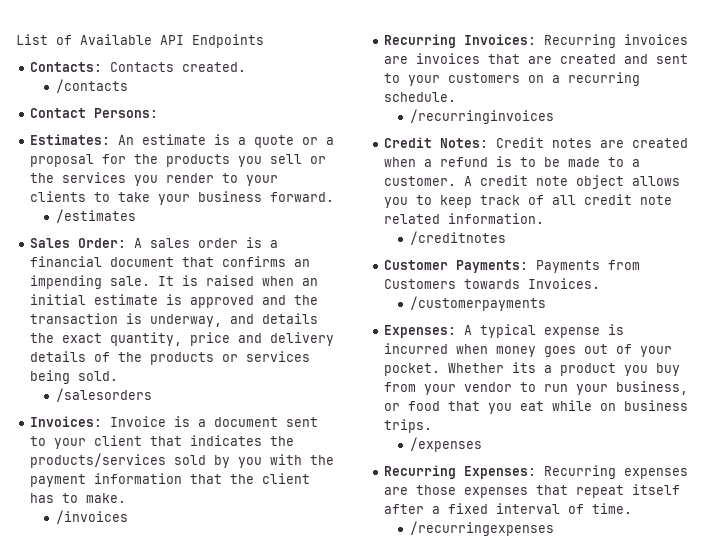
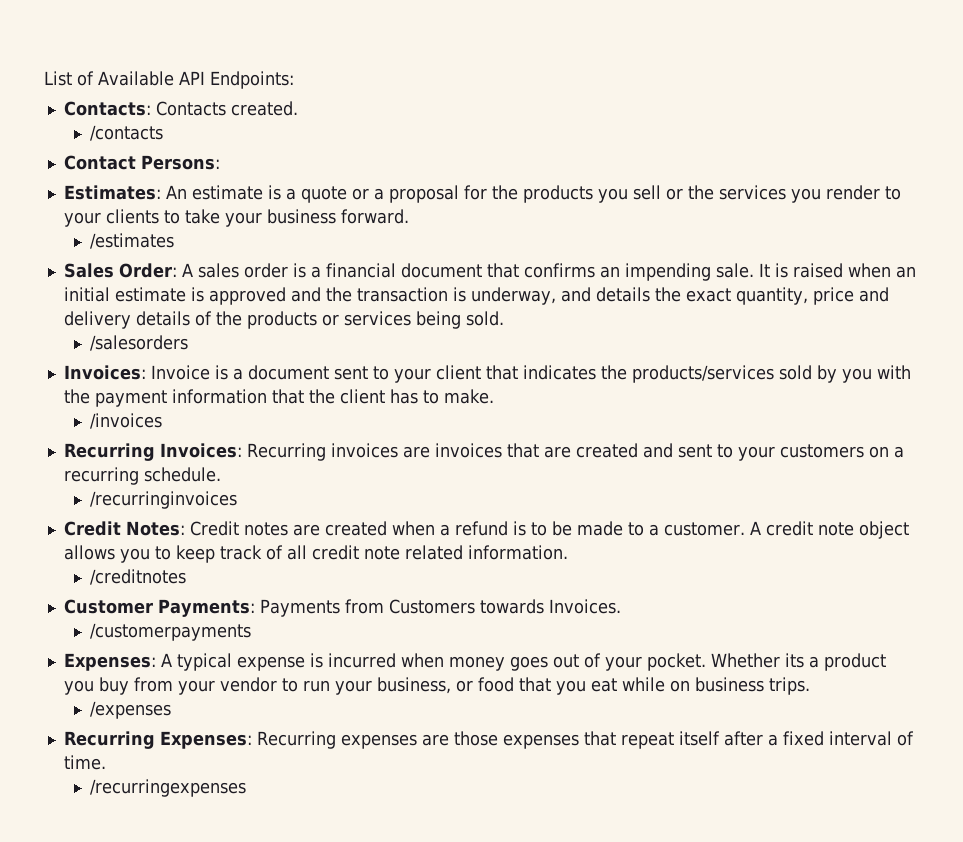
[192,34,264,48] Endpoints -> [209,71,294,89] Endpoints:

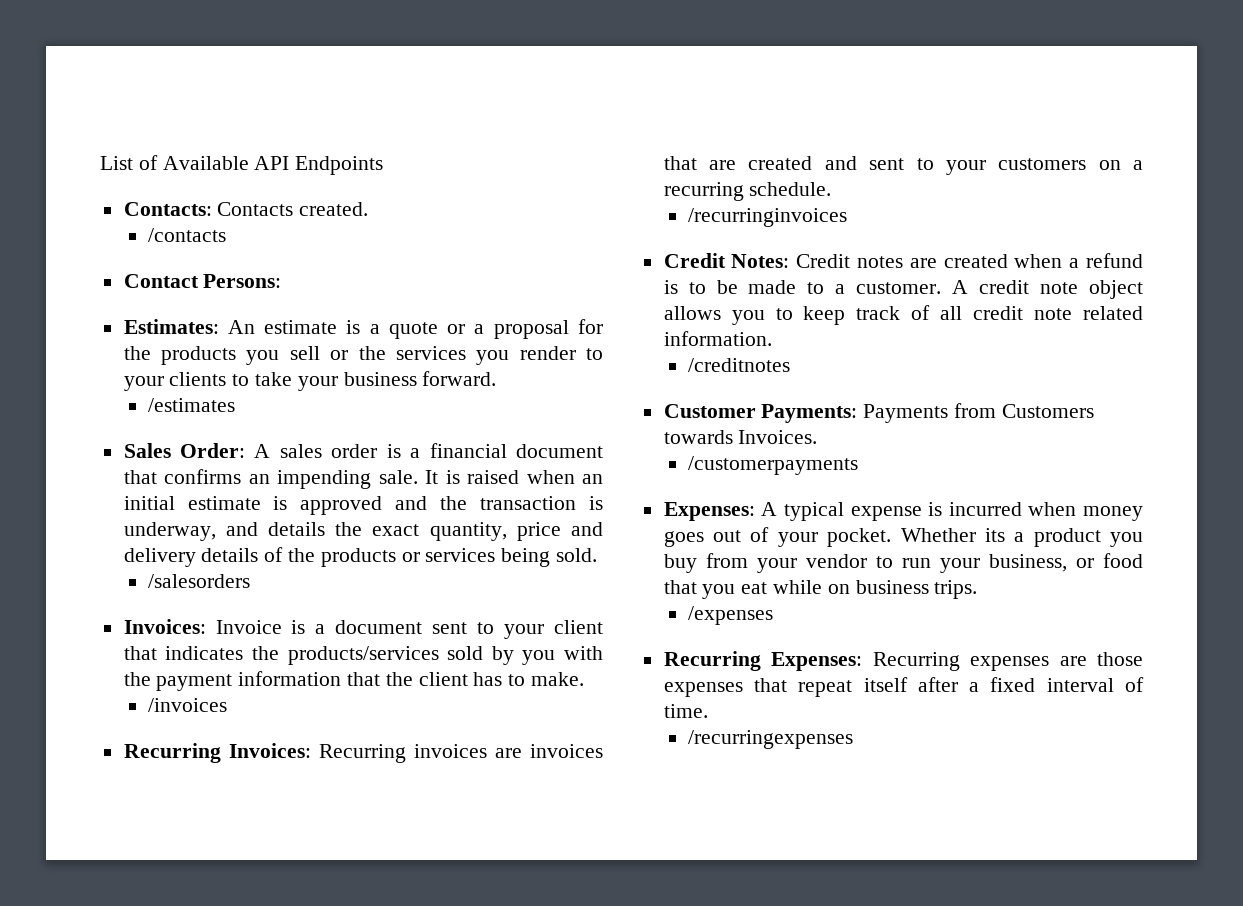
[209,71,294,89] Endpoints: -> [295,156,384,175] Endpoints

